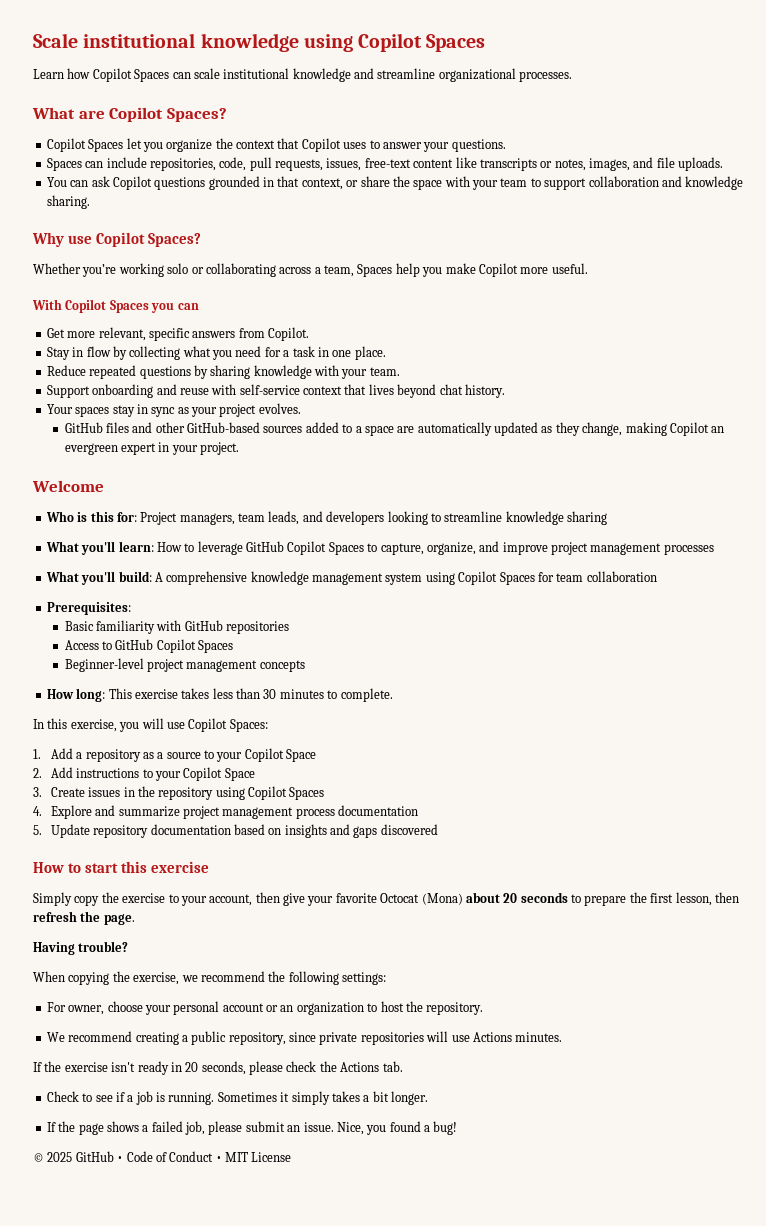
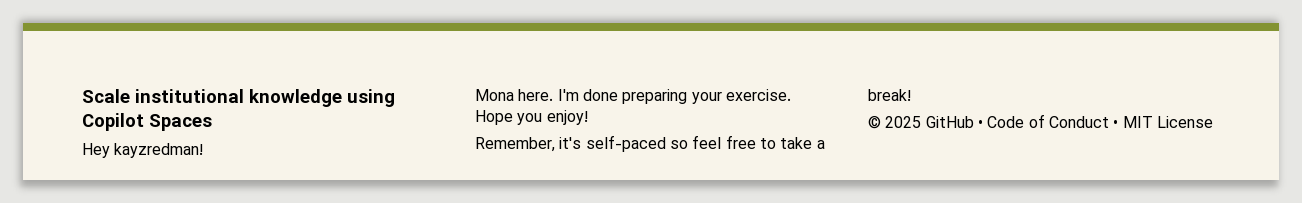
[33,68,573,82] [32,107,227,122] [46,138,506,152] [46,157,724,171] [46,176,744,190] [46,195,90,209] [32,232,201,247] [33,263,588,277] [32,299,199,313] [46,327,309,341] [46,346,386,360] [46,365,400,379] [46,384,505,398] [46,403,301,417] [64,422,725,436] [64,442,240,455] [32,480,104,492] [45,511,607,525] [45,541,714,555] [45,571,657,585] [46,602,131,615] [64,620,290,634] [64,639,234,653] [64,658,305,672] [46,688,393,702] [33,718,268,732] [33,748,317,762] [33,767,255,781] [33,786,325,800] [33,805,419,819] [33,824,438,838] [33,861,209,873] [33,892,739,906] [33,911,135,925] [33,941,129,955] [33,971,386,985] [46,1001,484,1015] [46,1031,563,1045] [33,1061,403,1075] [46,1091,428,1105] [46,1121,458,1135] Learn how Copilot Spaces can scale institutional knowledge and streamline organizational processes. // What are Copilot Spaces? // Copilot Spaces let you organize the context that Copilot uses to answer your questions. // Spaces can include repositories, code, pull requests, issues, free-text content like transcripts or notes, images, and file uploads. // You can ask Copilot questions grounded in that context, or share the space with your team to support collaboration and knowledge sharing. // Why use Copilot Spaces? // Whether you’re working solo or collaborating across a team, Spaces help you make Copilot more useful. // With Copilot Spaces you can // Get more relevant, specific answers from Copilot. // Stay in flow by collecting what you need for a task in one place. // Reduce repeated questions by sharing knowledge with your team. // Support onboarding and reuse with self-service context that lives beyond chat history. // Your spaces stay in sync as your project evolves. // GitHub files and other GitHub-based sources added to a space are automatically updated as they change, making Copilot an evergreen expert in your project. // Welcome // Who is this for: Project managers, team leads, and developers looking to streamline knowledge sharing // What you'll learn: How to leverage GitHub Copilot Spaces to capture, organize, and improve project management processes // What you'll build: A comprehensive knowledge management system using Copilot Spaces for team collaboration // Prerequisites: // Basic familiarity with GitHub repositories // Access to GitHub Copilot Spaces // Beginner-level project management concepts // How long: This exercise takes less than 30 minutes to complete. // In this exercise, you will use Copilot Spaces: // 1. Add a repository as a source to your Copilot Space // 2. Add instructions to your Copilot Space // 3. Create issues in the repository using Copilot Spaces // 4. Explore and summarize project management process documentation // 5. Update repository documentation based on insights and gaps discovered // How to start this exercise // Simply copy the exercise to your account, then give your favorite Octocat (Mona) about 20 seconds to prepare the first lesson, then refresh the page. // Having trouble? // When copying the exercise, we recommend the following settings: // For owner, choose your personal account or an organization to host the repository. // We recommend creating a public repository, since private repositories will use Actions minutes. // If the exercise isn't ready in 20 seconds, please check the Actions tab. // Check to see if a job is running. Sometimes it simply takes a bit longer. // If the page shows a failed job, please submit an issue. Nice, you found a bug! -> [82,143,204,158] [475,89,791,104] [475,110,588,125] [475,135,825,152] [868,89,911,101] Hey kayzredman! // Mona here. I'm done preparing your exercise. Hope you enjoy! // Remember, it's self-paced so feel free to take a break!

